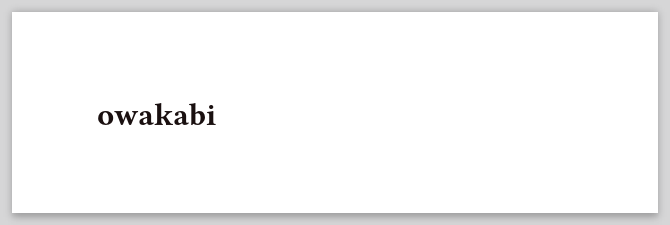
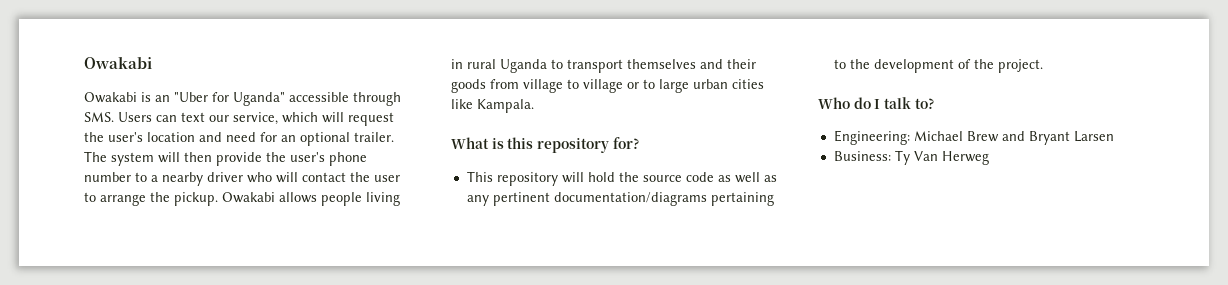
[97,103,216,126] owakabi -> [84,56,152,69] [84,92,401,106] [84,112,394,126] [84,132,394,146] [84,151,367,166] [84,172,400,186] [84,192,400,206] [451,59,756,73] [451,79,764,93] [451,99,534,113] [451,137,639,153] [466,171,777,186] [466,192,774,206] [833,59,1043,73] [818,97,934,109] [833,130,1114,145] [833,150,989,165] Owakabi // Owakabi is an "Uber for Uganda" accessible through SMS. Users can text our service, which will request the user's location and need for an optional trailer. The system will then provide the user's phone number to a nearby driver who will contact the user to arrange the pickup. Owakabi allows people living in rural Uganda to transport themselves and their goods from village to village or to large urban cities like Kampala. // What is this repository for? // This repository will hold the source code as well as any pertinent documentation/diagrams pertaining to the development of the project. // Who do I talk to? // Engineering: Michael Brew and Bryant Larsen // Business: Ty Van Herweg

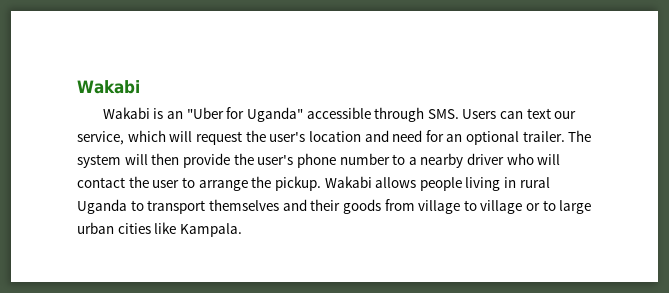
[84,56,152,69] [84,92,137,103] Owakabi // Owakabi -> [77,80,140,94] [102,107,150,119] Wakabi // Wakabi
[222,192,275,203] Owakabi -> [324,176,372,188] Wakabi
[451,137,639,153] [466,171,777,186] [466,192,774,206] [833,59,1043,73] [818,97,934,109] [833,130,1114,145] [833,150,989,165] // What is this repository for? // This repository will hold the source code as well as any pertinent documentation/diagrams pertaining to the development of the project. // Who do I talk to? // Engineering: Michael Brew and Bryant Larsen // Business: Ty Van Herweg -> (242, 230) none

